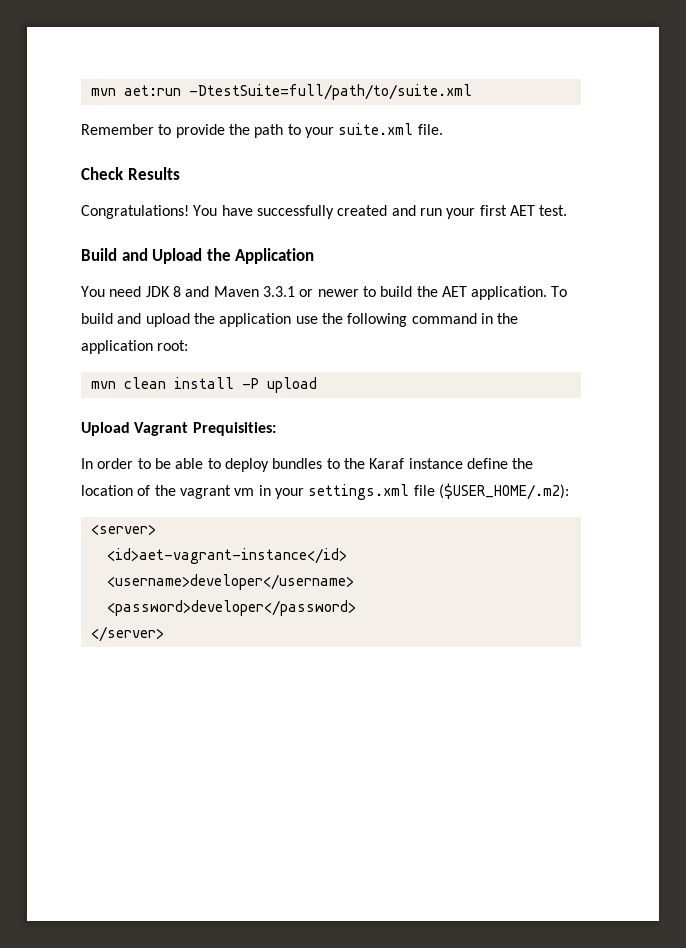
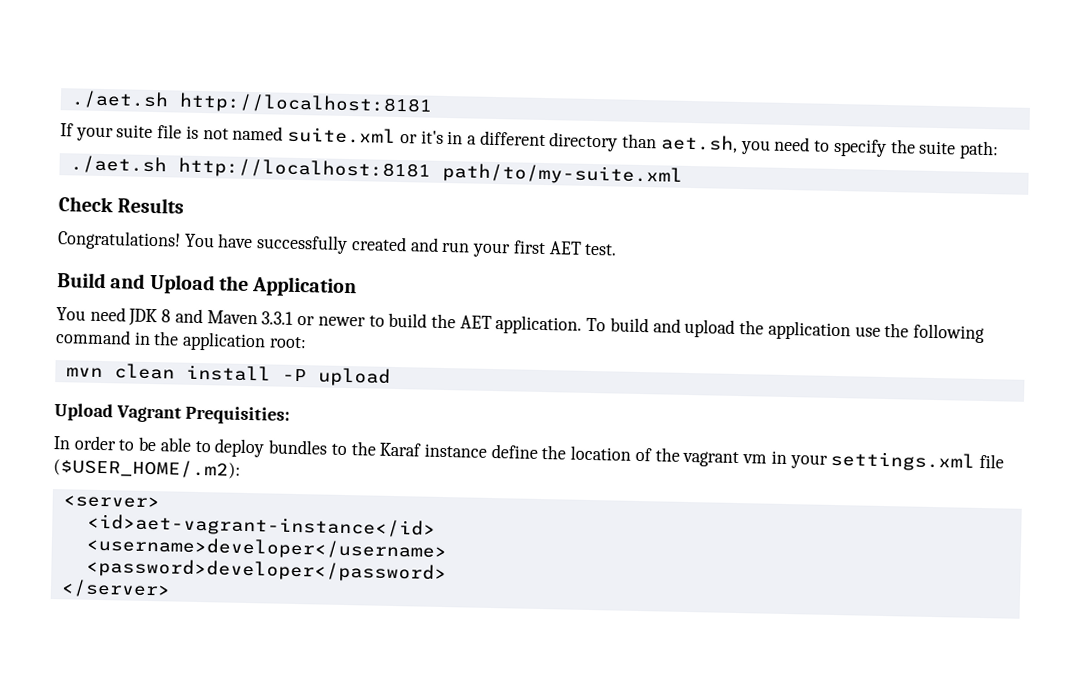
[90,84,472,100] [81,123,443,138] mvn aet:run -DtestSuite=full/path/to/suite.xml // Remember to provide the path to your suite.xml file. -> [70,90,433,116] [60,123,999,160] [69,155,683,186] ./aet.sh http://localhost:8181 // If your suite file is not named suite.xml or it's in a different directory than aet.sh, you need to specify the suite path: // ./aet.sh http://localhost:8181 path/to/my-suite.xml

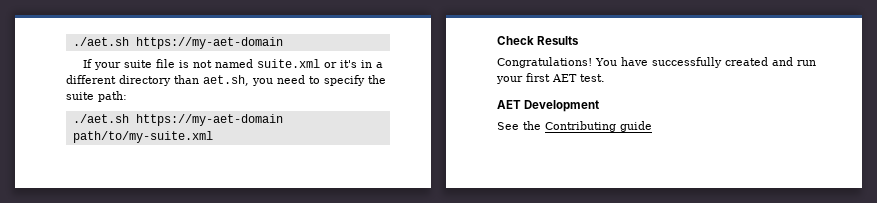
[70,90,433,116] ./aet.sh http://localhost:8181 -> [72,37,283,49] ./aet.sh https://my-aet-domain
[177,157,431,181] http://localhost:8181 -> [135,114,283,126] https://my-aet-domain
[57,272,358,298] [56,306,985,344] [55,329,307,352] [65,363,391,387] [54,403,291,425] [53,435,1004,472] [53,458,241,479] [62,495,160,509] [86,513,436,539] [85,535,447,562] [85,557,447,584] [60,579,171,599] Build and Upload the Application // You need JDK 8 and Maven 3.3.1 or newer to build the AET application. To build and upload the application use the following command in the application root: // mvn clean install -P upload // Upload Vagrant Prequisities: // In order to be able to deploy bundles to the Karaf instance define the location of the vagrant vm in your settings.xml file ($USER_HOME/.m2): // <server> // <id>aet-vagrant-instance</id> // <username>developer</username> // <password>developer</password> // </server> -> [497,100,600,112] [497,121,652,132] AET Development // See the Contributing guide

